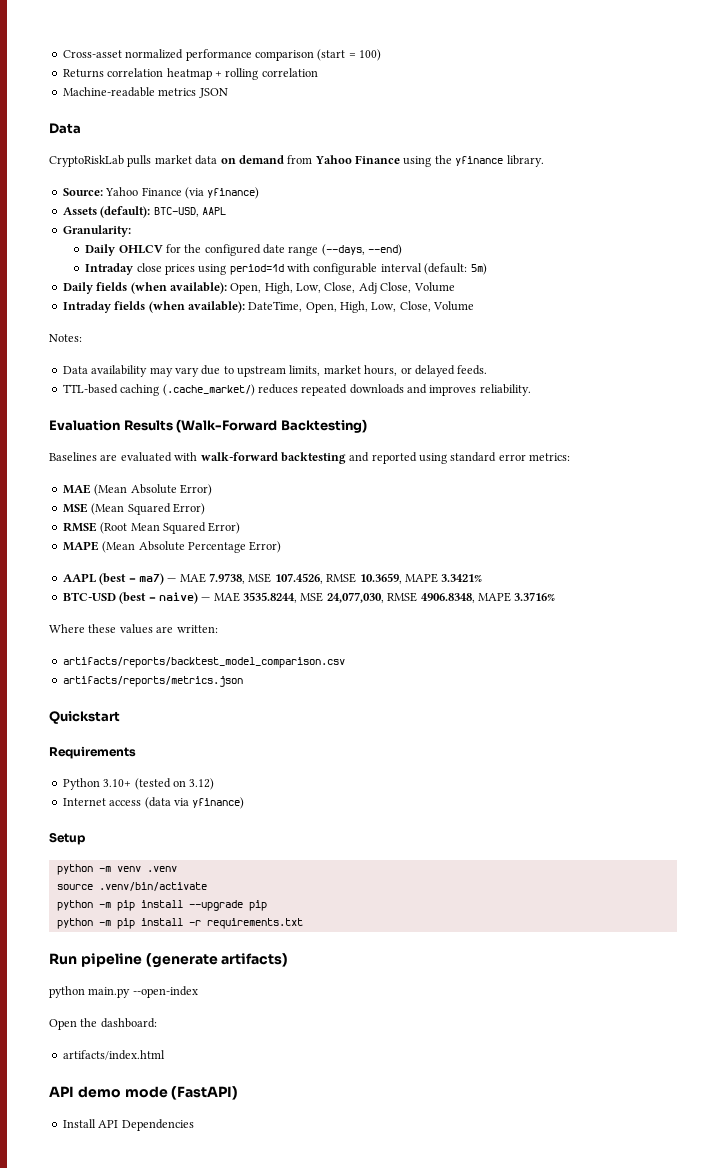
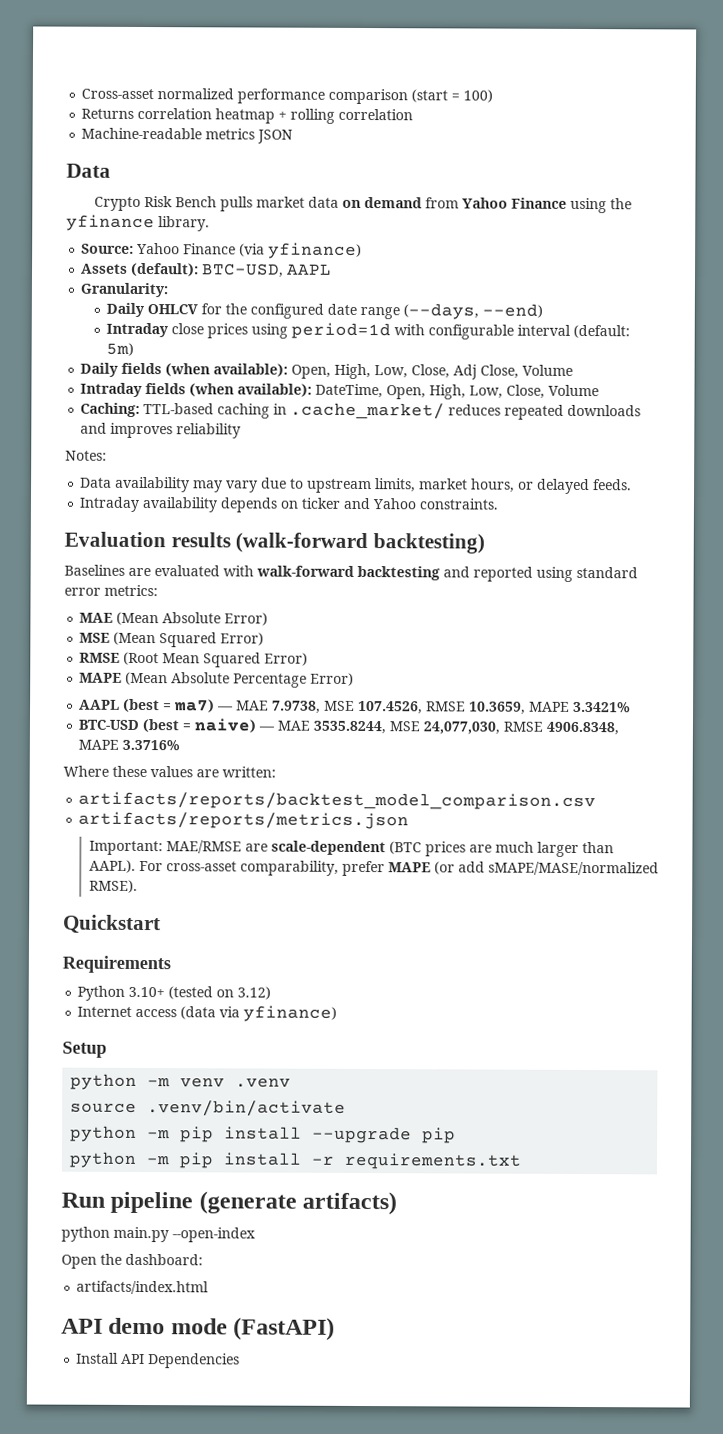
[49,155,124,167] CryptoRiskLab -> [93,196,217,211] Crypto Risk Bench
(475, 306) none -> [80,402,642,420] [80,422,242,439] // Caching: TTL-based caching in .cache_market/ reduces repeated downloads and improves reliability
[62,384,531,396] [49,419,367,433] TTL-based caching (.cache_market/) reduces repeated downloads and improves reliability. // Evaluation Results (Walk-Forward Backtesting) -> [79,496,499,513] [64,531,486,554] Intraday availability depends on ticker and Yahoo constraints. // Evaluation results (walk-forward backtesting)
(243, 681) none -> [88,840,614,857] [88,859,659,877] [88,879,138,893] // Important: MAE/RMSE are scale-dependent (BTC prices are much larger than AAPL). For cross-asset comparability, prefer MAPE (or add sMAPE/MASE/normalized RMSE).

